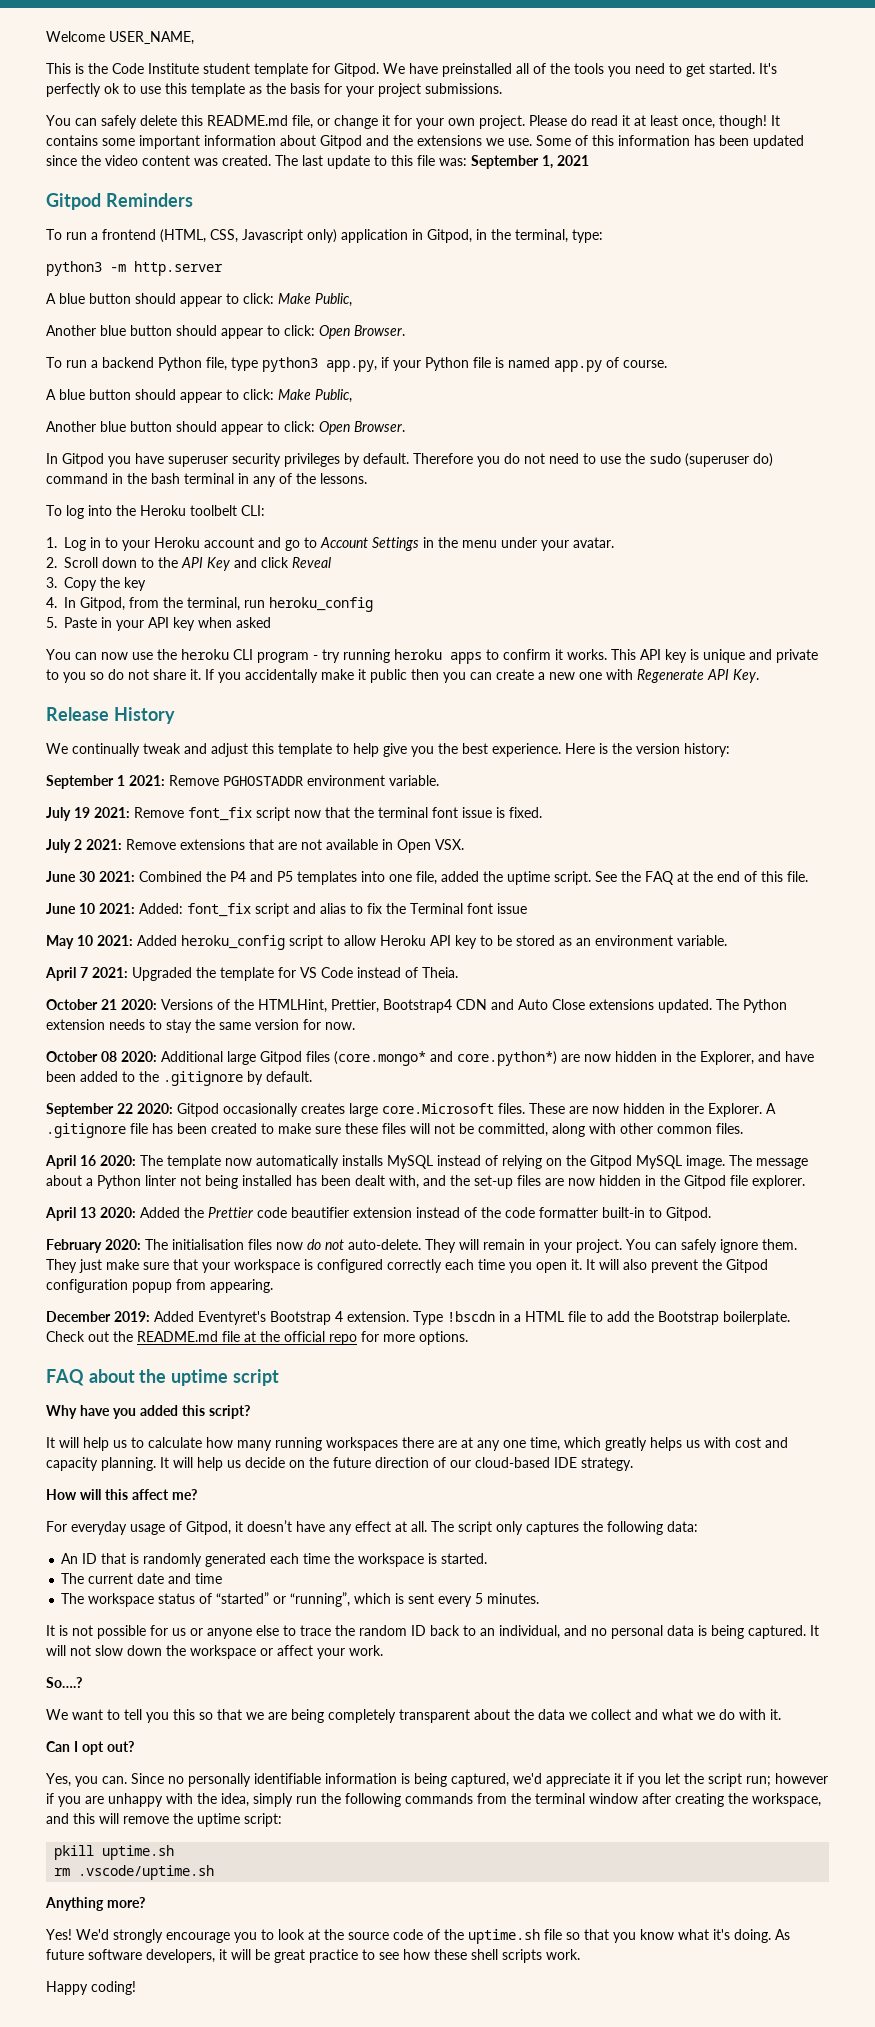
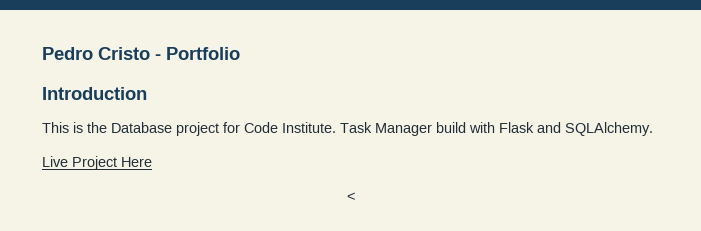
[46,31,194,45] [46,63,777,77] [46,83,502,97] [46,115,780,129] [46,135,804,149] [46,155,589,169] [46,193,193,210] [46,229,603,243] [46,261,223,276] [46,293,352,307] [46,325,405,339] [46,357,667,372] [46,389,352,403] [46,421,405,435] [46,453,773,467] [46,473,367,487] [46,505,265,519] [46,537,615,551] [46,557,332,571] [46,577,147,591] [46,597,374,612] [46,617,272,631] [46,649,818,664] [46,669,759,683] [46,707,175,724] [46,743,730,757] [46,775,439,789] [46,807,542,821] [46,839,464,853] [46,871,808,885] [46,903,527,917] [46,935,727,950] [45,967,458,981] [46,999,787,1013] [46,1019,355,1033] [46,1051,814,1066] [46,1071,312,1086] [46,1103,776,1117] [46,1123,743,1138] [45,1155,808,1169] [46,1175,805,1189] [45,1207,711,1221] [46,1239,797,1253] [46,1259,768,1273] [46,1279,273,1293] [46,1311,790,1325] [46,1331,468,1345] [46,1369,279,1386] [46,1405,250,1419] [46,1437,788,1451] [46,1457,633,1471] [46,1489,197,1500] [46,1520,698,1535] [61,1553,488,1567] [61,1573,223,1584] [61,1592,540,1607] [46,1625,819,1639] [46,1645,383,1659] [46,1677,82,1688] [46,1709,781,1723] [46,1741,134,1755] [46,1773,828,1787] [46,1793,821,1807] [46,1813,282,1827] [54,1845,175,1860] [54,1865,215,1880] [45,1897,145,1911] [46,1929,790,1944] [46,1949,580,1963] [46,1981,136,1995] Welcome USER_NAME, // This is the Code Institute student template for Gitpod. We have preinstalled all of the tools you need to get started. It's perfectly ok to use this template as the basis for your project submissions. // You can safely delete this README.md file, or change it for your own project. Please do read it at least once, though! It contains some important information about Gitpod and the extensions we use. Some of this information has been updated since the video content was created. The last update to this file was: September 1, 2021 // Gitpod Reminders // To run a frontend (HTML, CSS, Javascript only) application in Gitpod, in the terminal, type: // python3 -m http.server // A blue button should appear to click: Make Public, // Another blue button should appear to click: Open Browser. // To run a backend Python file, type python3 app.py, if your Python file is named app.py of course. // A blue button should appear to click: Make Public, // Another blue button should appear to click: Open Browser. // In Gitpod you have superuser security privileges by default. Therefore you do not need to use the sudo (superuser do) command in the bash terminal in any of the lessons. // To log into the Heroku toolbelt CLI: // 1. Log in to your Heroku account and go to Account Settings in the menu under your avatar. // 2. Scroll down to the API Key and click Reveal // 3. Copy the key // 4. In Gitpod, from the terminal, run heroku_config // 5. Paste in your API key when asked // You can now use the heroku CLI program - try running heroku apps to confirm it works. This API key is unique and private to you so do not share it. If you accidentally make it public then you can create a new one with Regenerate API Key. // Release History // We continually tweak and adjust this template to help give you the best experience. Here is the version history: // September 1 2021: Remove PGHOSTADDR environment variable. // July 19 2021: Remove font_fix script now that the terminal font issue is fixed. // July 2 2021: Remove extensions that are not available in Open VSX. // June 30 2021: Combined the P4 and P5 templates into one file, added the uptime script. See the FAQ at the end of this file. // June 10 2021: Added: font_fix script and alias to fix the Terminal font issue // May 10 2021: Added heroku_config script to allow Heroku API key to be stored as an environment variable. // April 7 2021: Upgraded the template for VS Code instead of Theia. // October 21 2020: Versions of the HTMLHint, Prettier, Bootstrap4 CDN and Auto Close extensions updated. The Python extension needs to stay the same version for now. // October 08 2020: Additional large Gitpod files (core.mongo* and core.python*) are now hidden in the Explorer, and have been added to the .gitignore by default. // September 22 2020: Gitpod occasionally creates large core.Microsoft files. These are now hidden in the Explorer. A .gitignore file has been created to make sure these files will not be committed, along with other common files. // April 16 2020: The template now automatically installs MySQL instead of relying on the Gitpod MySQL image. The message about a Python linter not being installed has been dealt with, and the set-up files are now hidden in the Gitpod file explorer. // April 13 2020: Added the Prettier code beautifier extension instead of the code formatter built-in to Gitpod. // February 2020: The initialisation files now do not auto-delete. They will remain in your project. You can safely ignore them. They just make sure that your workspace is configured correctly each time you open it. It will also prevent the Gitpod configuration popup from appearing. // December 2019: Added Eventyret's Bootstrap 4 extension. Type !bscdn in a HTML file to add the Bootstrap boilerplate. Check out the README.md file at the official repo for more options. // FAQ about the uptime script // Why have you added this script? // It will help us to calculate how many running workspaces there are at any one time, which greatly helps us with cost and capacity planning. It will help us decide on the future direction of our cloud-based IDE strategy. // How will this affect me? // For everyday usage of Gitpod, it doesn’t have any effect at all. The script only captures the following data: // An ID that is randomly generated each time the workspace is started. // The current date and time // The workspace status of “started” or “running”, which is sent every 5 minutes. // It is not possible for us or anyone else to trace the random ID back to an individual, and no personal data is being captured. It will not slow down the workspace or affect your work. // So….? // We want to tell you this so that we are being completely transparent about the data we collect and what we do with it. // Can I opt out? // Yes, you can. Since no personally identifiable information is being captured, we'd appreciate it if you let the script run; however if you are unhappy with the idea, simply run the following commands from the terminal window after creating the workspace, and this will remove the uptime script: // pkill uptime.sh // rm .vscode/uptime.sh // Anything more? // Yes! We'd strongly encourage you to look at the source code of the uptime.sh file so that you know what it's doing. As future software developers, it will be great practice to see how these shell scripts work. // Happy coding! -> [42,47,240,60] [42,87,147,100] [42,122,653,136] [42,156,152,170] [346,192,355,201] Pedro Cristo - Portfolio // Introduction // This is the Database project for Code Institute. Task Manager build with Flask and SQLAlchemy. // Live Project Here // <

